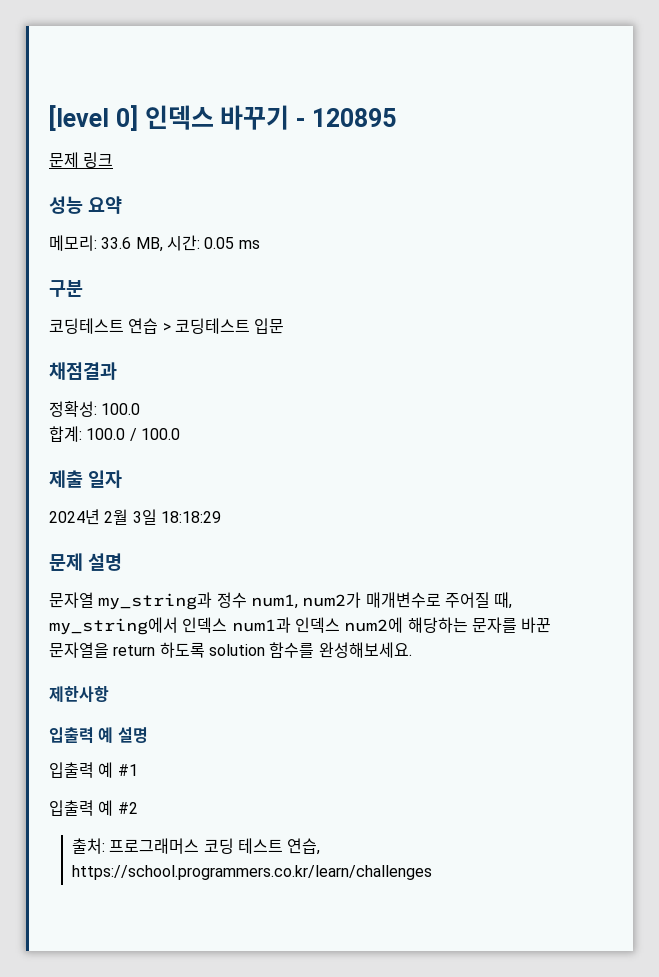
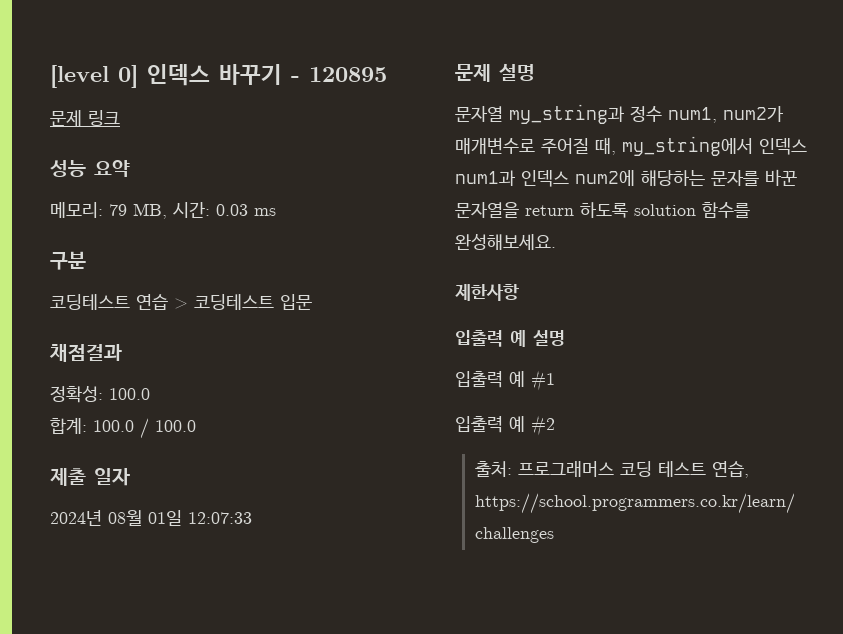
[101,237,132,249] 33.6 -> [109,204,127,216] 79
[204,237,235,249] 0.05 -> [216,204,248,216] 0.03
[104,509,221,525] 2월 3일 18:18:29 -> [108,510,252,526] 08월 01일 12:07:33

